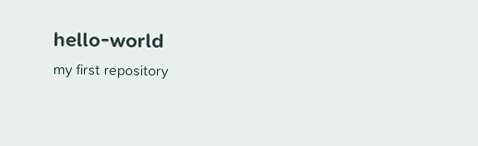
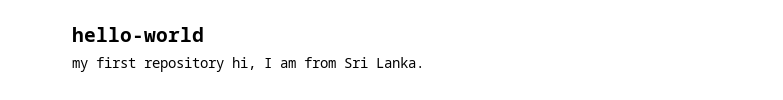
(170, 72) none -> [232,57,424,70] hi, I am from Sri Lanka.

